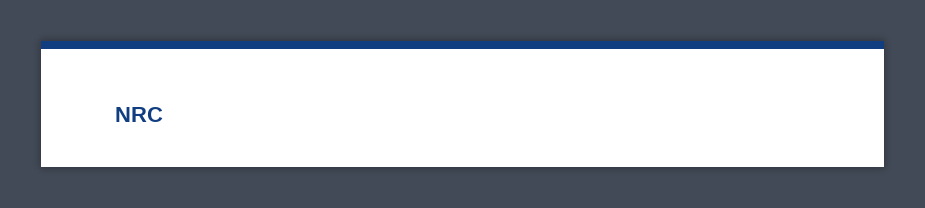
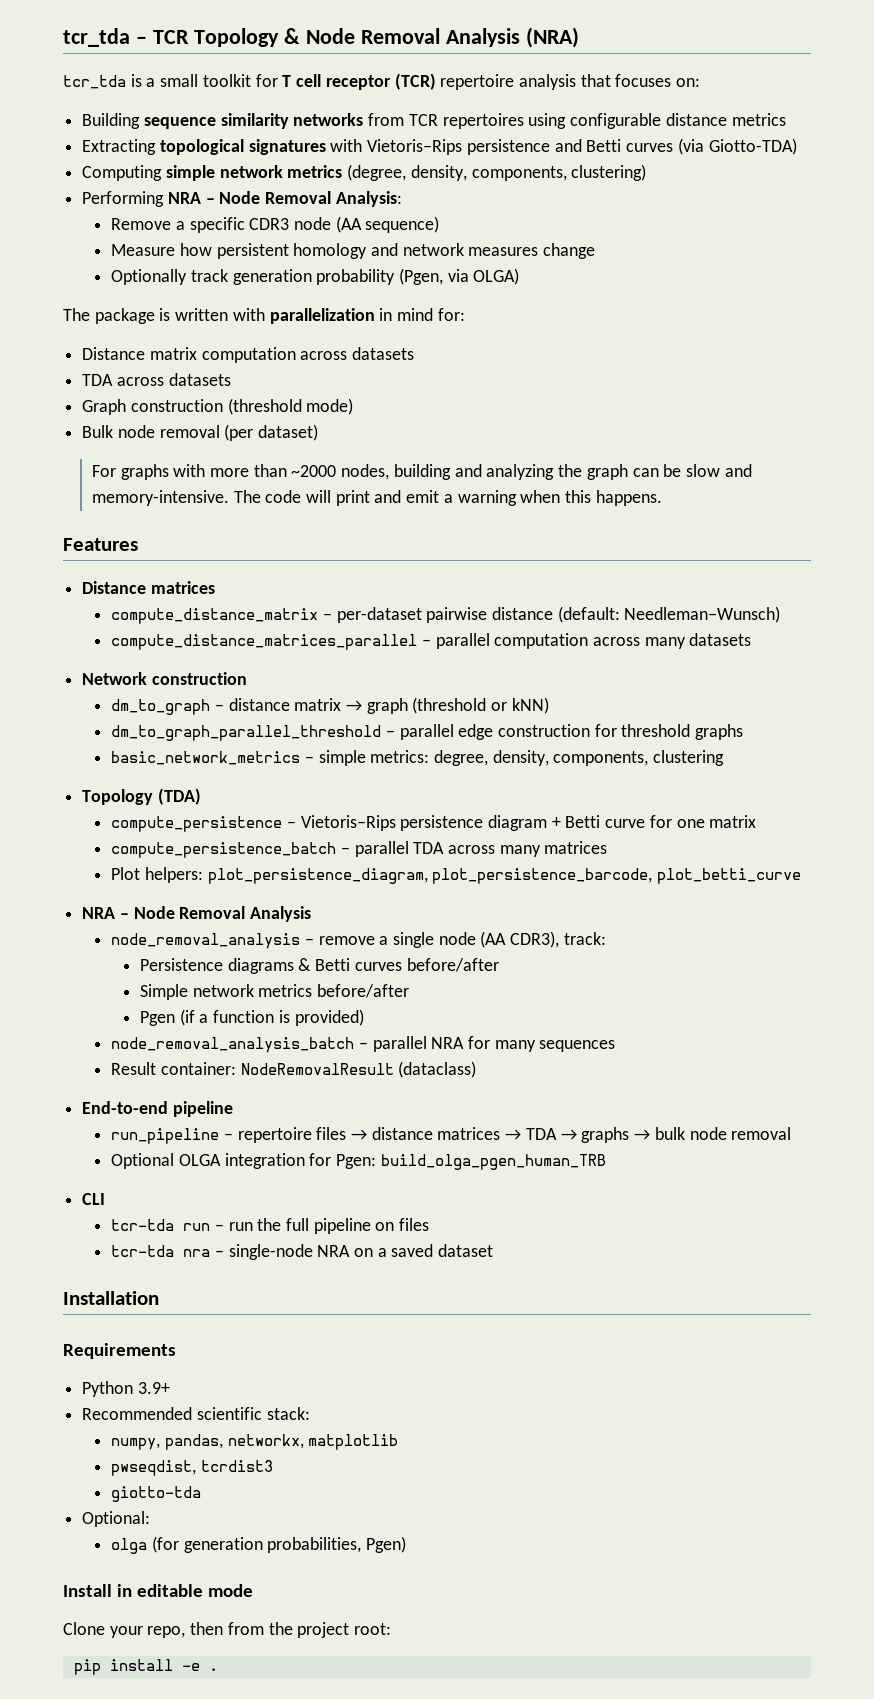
[115,107,163,122] NRC -> [63,27,579,48] [63,73,701,90] [82,113,786,129] [82,138,797,155] [82,164,647,181] [82,191,402,207] [111,216,440,233] [111,243,596,259] [111,268,520,285] [63,308,465,324] [82,347,415,363] [82,373,231,386] [82,398,354,415] [82,424,319,441] [91,464,752,480] [91,490,662,506] [63,538,138,551] [82,581,215,594] [111,606,781,624] [111,633,752,650] [82,672,247,685] [111,697,549,715] [111,724,744,741] [111,750,725,766] [82,788,201,805] [111,815,757,832] [111,841,608,858] [111,867,801,884] [82,906,312,922] [111,931,606,949] [139,958,499,974] [139,984,410,1000] [139,1009,364,1026] [111,1036,616,1053] [111,1061,477,1078] [82,1101,233,1117] [111,1127,792,1144] [111,1153,606,1170] [82,1193,106,1205] [111,1218,430,1234] [111,1244,494,1260] [63,1291,159,1305] [63,1343,176,1359] [82,1381,170,1397] [82,1407,310,1420] [111,1434,399,1450] [111,1460,273,1476] [111,1486,202,1502] [82,1511,151,1527] [111,1536,406,1554] [63,1584,254,1597] [63,1622,392,1638] [73,1659,218,1675] tcr_tda – TCR Topology & Node Removal Analysis (NRA) // tcr_tda is a small toolkit for T cell receptor (TCR) repertoire analysis that focuses on: // Building sequence similarity networks from TCR repertoires using configurable distance metrics // Extracting topological signatures with Vietoris–Rips persistence and Betti curves (via Giotto-TDA) // Computing simple network metrics (degree, density, components, clustering) // Performing NRA – Node Removal Analysis: // Remove a specific CDR3 node (AA sequence) // Measure how persistent homology and network measures change // Optionally track generation probability (Pgen, via OLGA) // The package is written with parallelization in mind for: // Distance matrix computation across datasets // TDA across datasets // Graph construction (threshold mode) // Bulk node removal (per dataset) // For graphs with more than ~2000 nodes, building and analyzing the graph can be slow and memory-intensive. The code will print and emit a warning when this happens. // Features // Distance matrices // compute_distance_matrix – per-dataset pairwise distance (default: Needleman–Wunsch) // compute_distance_matrices_parallel – parallel computation across many datasets // Network construction // dm_to_graph – distance matrix → graph (threshold or kNN) // dm_to_graph_parallel_threshold – parallel edge construction for threshold graphs // basic_network_metrics – simple metrics: degree, density, components, clustering // Topology (TDA) // compute_persistence – Vietoris–Rips persistence diagram + Betti curve for one matrix // compute_persistence_batch – parallel TDA across many matrices // Plot helpers: plot_persistence_diagram, plot_persistence_barcode, plot_betti_curve // NRA – Node Removal Analysis // node_removal_analysis – remove a single node (AA CDR3), track: // Persistence diagrams & Betti curves before/after // Simple network metrics before/after // Pgen (if a function is provided) // node_removal_analysis_batch – parallel NRA for many sequences // Result container: NodeRemovalResult (dataclass) // End-to-end pipeline // run_pipeline – repertoire files → distance matrices → TDA → graphs → bulk node removal // Optional OLGA integration for Pgen: build_olga_pgen_human_TRB // CLI // tcr-tda run – run the full pipeline on files // tcr-tda nra – single-node NRA on a saved dataset // Installation // Requirements // Python 3.9+ // Recommended scientific stack: // numpy, pandas, networkx, matplotlib // pwseqdist, tcrdist3 // giotto-tda // Optional: // olga (for generation probabilities, Pgen) // Install in editable mode // Clone your repo, then from the project root: // pip install -e .

